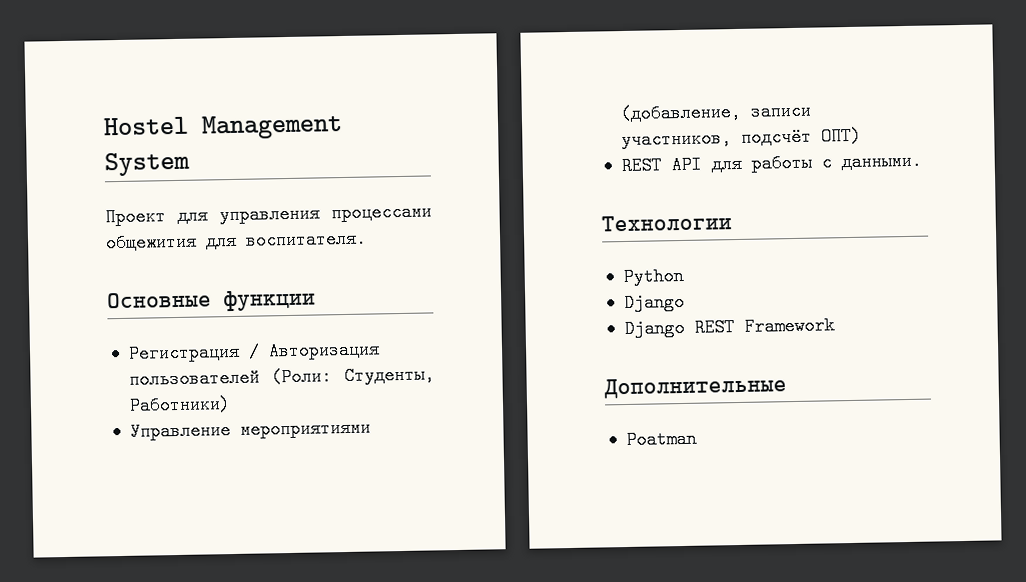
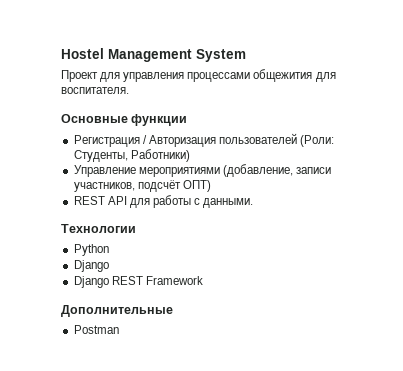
[625,429,697,450] Poatman -> [73,325,119,334] Postman

